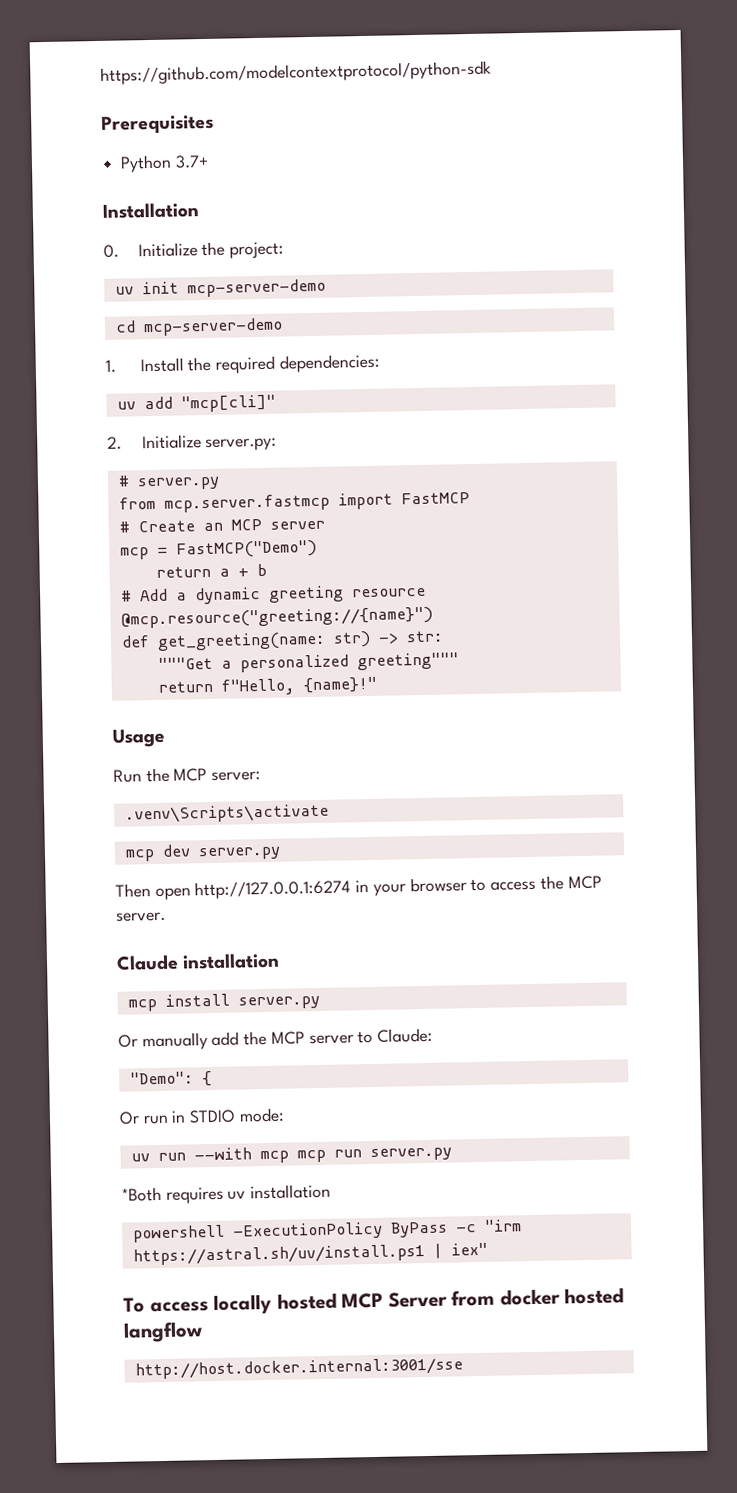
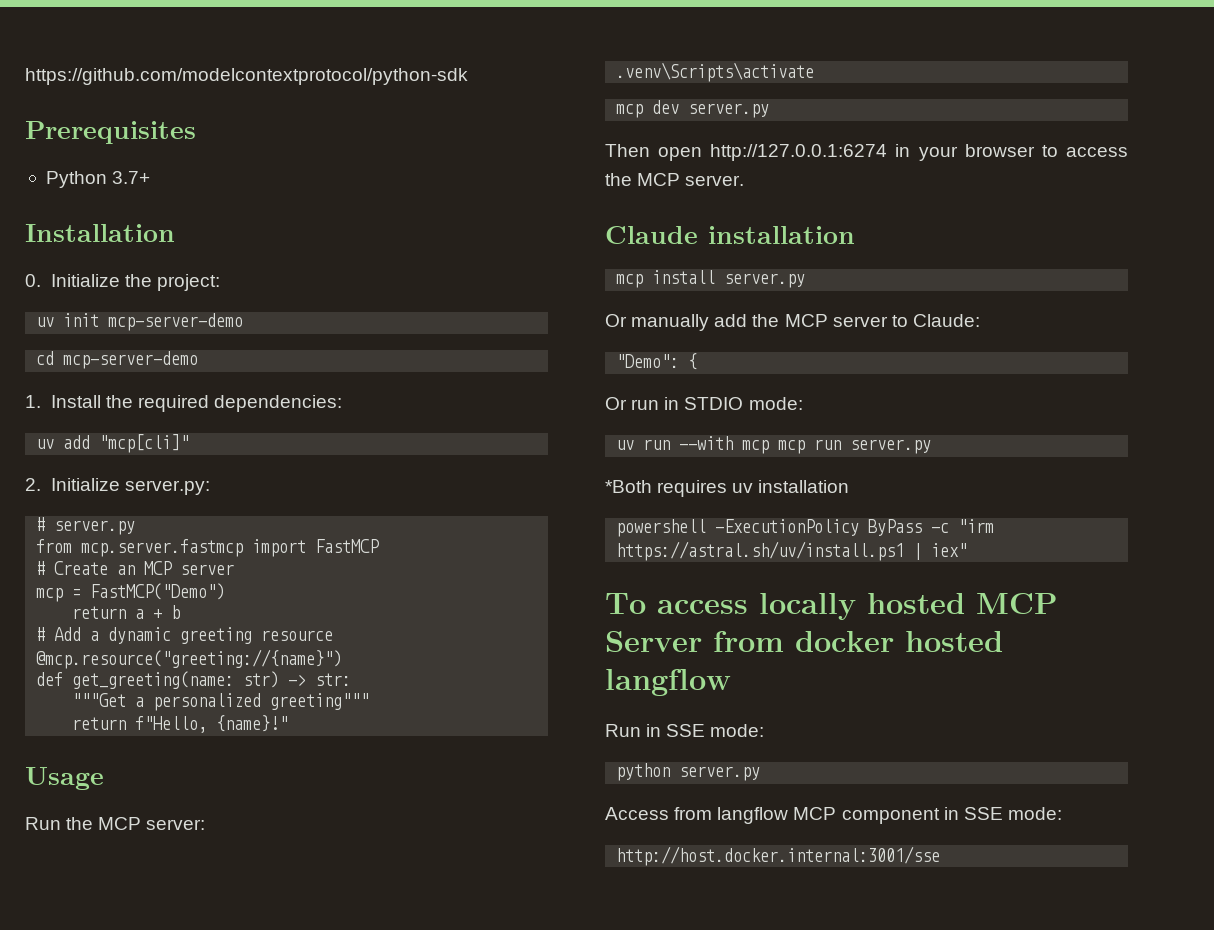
(203, 1332) none -> [605,724,765,737] [616,763,761,781] [605,807,1062,824] // Run in SSE mode: // python server.py // Access from langflow MCP component in SSE mode:

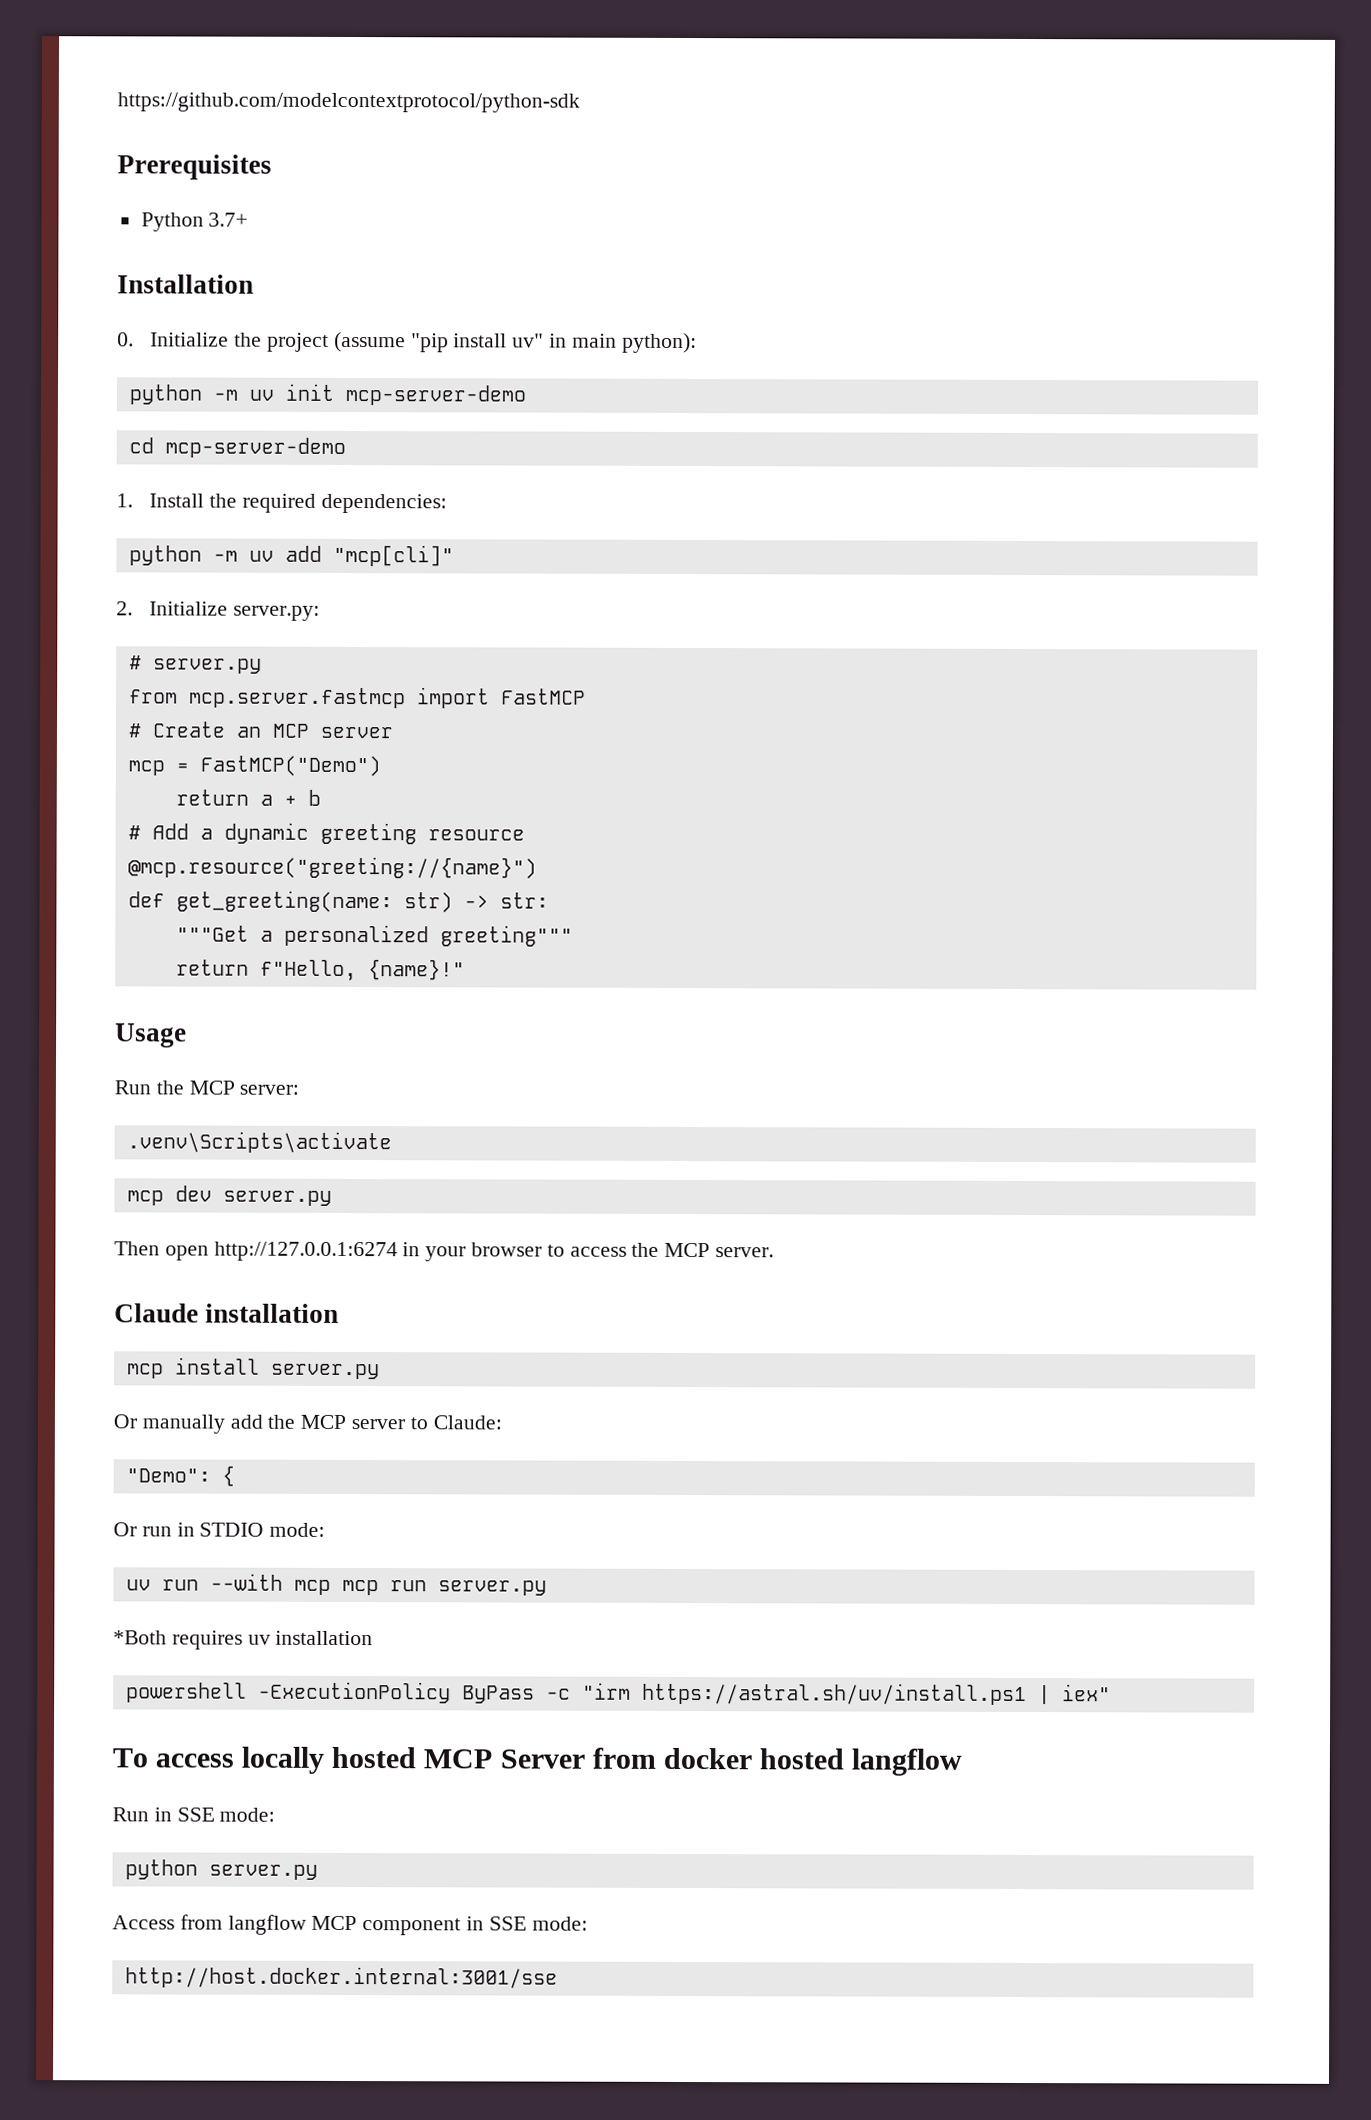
[156,274,220,291] project: // -> [267,331,697,354] [128,384,238,405] project (assume "pip install uv" in main python): // python -m
(342, 403) none -> [128,545,238,566] python -m

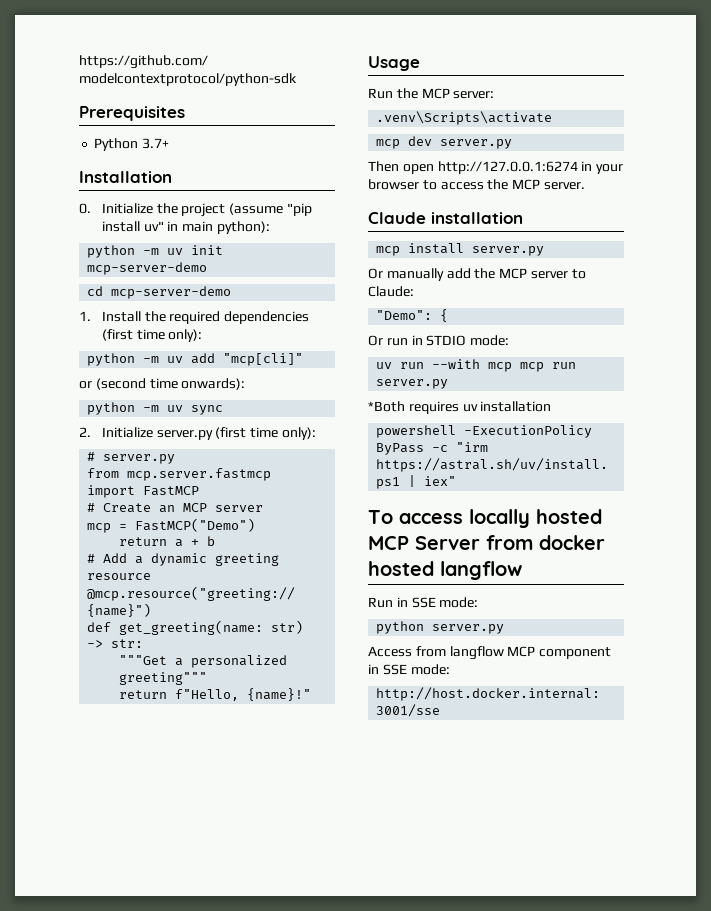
[320,493,447,514] dependencies: -> [224,311,310,324] [101,329,203,342] dependencies (first time only):
[116,601,321,621] 2. Initialize server.py: -> [79,378,246,390] [87,402,224,415] [79,427,317,440] or (second time onwards): // python -m uv sync // 2. Initialize server.py (first time only):

